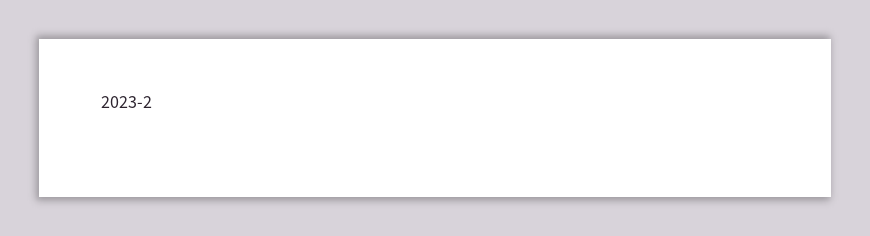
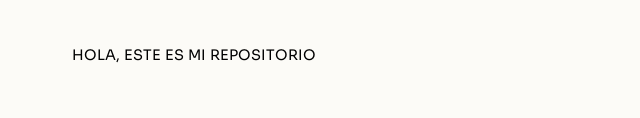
[101,96,152,108] 2023-2 -> [72,49,316,63] HOLA, ESTE ES MI REPOSITORIO

